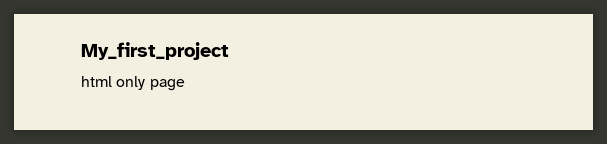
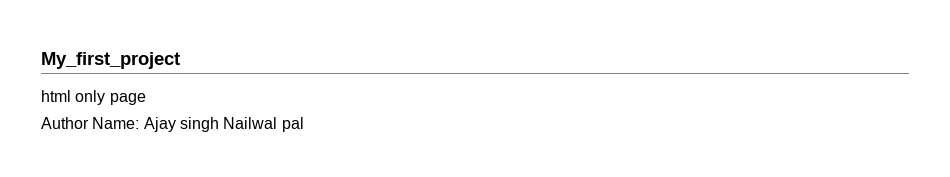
(185, 85) none -> [41,117,304,132] // Author Name: Ajay singh Nailwal pal

